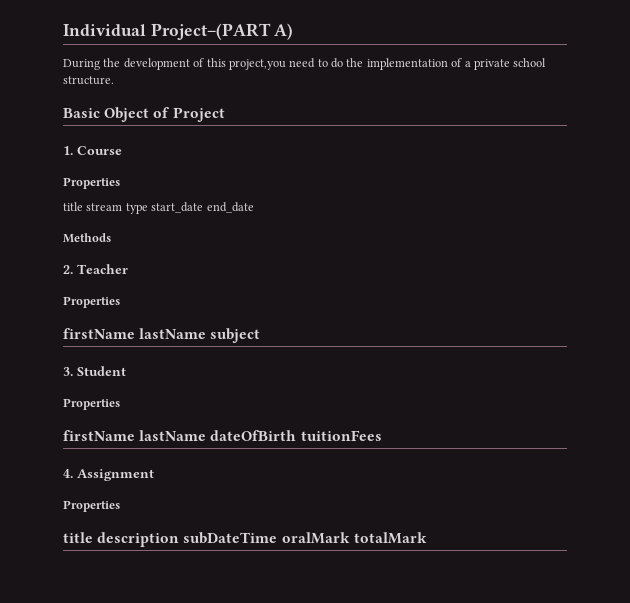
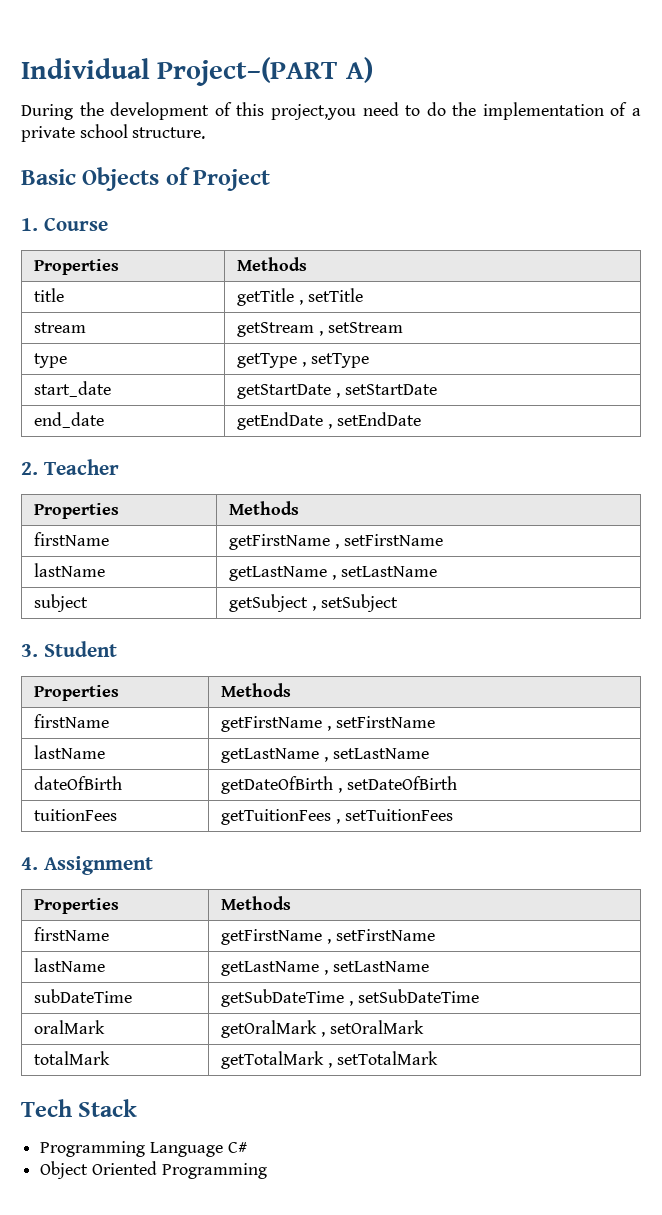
[104,107,150,122] Object -> [82,167,160,191] Objects
[63,177,120,189] [63,202,254,214] [63,233,111,243] // Properties // title stream type start_date end_date // Methods -> [34,259,120,275] [237,257,308,271] [34,288,65,302] [237,288,363,306] [34,322,87,333] [237,322,403,337] [34,353,68,368] [237,353,369,368] [34,381,112,397] [237,384,437,399] [34,412,105,428] [237,412,421,430] // Properties | Methods // title | getTitle , setTitle // stream | getStream , setStream // type | getType , setType // start_date | getStartDate , setStartDate // end_date | getEndDate , setEndDate
[63,296,120,308] [63,328,261,343] // Properties // firstName lastName subject -> [34,503,120,519] [229,501,300,515] [34,532,110,546] [229,534,443,550] [34,563,106,577] [229,566,437,581] [34,594,89,612] [229,594,398,612] // Properties | Methods // firstName | getFirstName , setFirstName // lastName | getLastName , setLastName // subject | getSubject , setSubject
[63,398,120,410] [63,430,382,441] [63,469,154,481] [63,500,120,512] [63,532,427,547] // Properties // firstName lastName dateOfBirth tuitionFees // 4. Assignment // Properties // title description subDateTime oralMark totalMark -> [34,685,120,701] [221,683,292,697] [34,714,110,728] [221,716,435,732] [34,745,106,759] [221,748,429,763] [34,776,123,790] [221,776,457,794] [34,809,118,821] [221,809,453,825] [21,856,153,875] [34,898,120,914] [221,896,292,910] [34,927,110,941] [221,929,435,945] [34,958,106,972] [221,961,429,976] [34,989,133,1003] [221,989,479,1007] [34,1020,106,1034] [221,1020,424,1038] [34,1051,111,1065] [221,1051,438,1069] [21,1099,138,1117] [40,1141,247,1157] [40,1161,267,1179] // Properties | Methods // firstName | getFirstName , setFirstName // lastName | getLastName , setLastName // dateOfBirth | getDateOfBirth , setDateOfBirth // tuitionFees | getTuitionFees , setTuitionFees // 4. Assignment // Properties | Methods // firstName | getFirstName , setFirstName // lastName | getLastName , setLastName // subDateTime | getSubDateTime , setSubDateTime // oralMark | getOralMark , setOralMark // totalMark | getTotalMark , setTotalMark // Tech Stack // Programming Language C# // Object Oriented Programming

